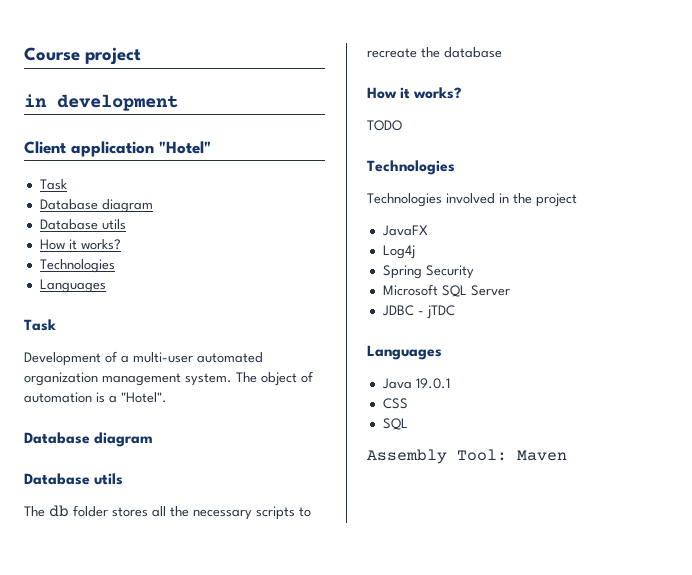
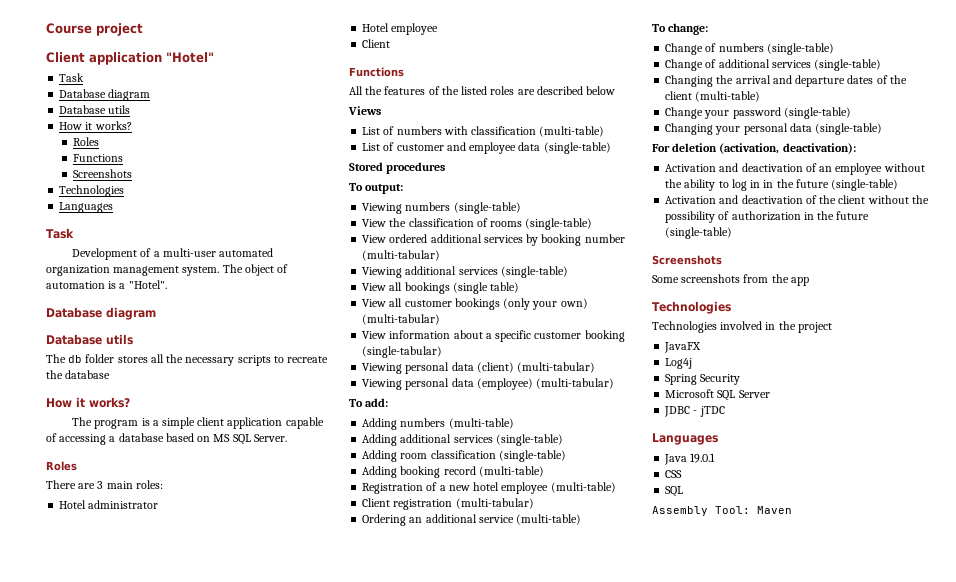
[24,94,178,111] // in development -> (143, 29) none
(121, 244) none -> [72,137,99,146] [72,154,123,162] [72,169,132,178] // Roles // Functions // Screenshots
[367,120,402,131] TODO -> [72,417,324,429] [46,433,287,445] [46,461,77,471] [46,480,163,489] [59,500,159,509] [362,23,439,35] [362,39,391,48] [349,67,404,77] [349,86,616,95] [348,106,381,115] [362,126,605,137] [362,142,611,154] [349,162,446,174] [349,183,404,194] [362,202,521,214] [362,218,593,230] [362,234,625,246] [362,250,441,261] [362,266,568,278] [362,282,520,294] [362,298,588,310] [362,314,441,325] [362,330,625,342] [362,346,443,358] [362,362,596,374] [362,378,615,390] [349,398,389,407] [362,418,514,430] [362,434,563,446] [362,450,566,462] [362,466,544,478] [362,482,616,494] [362,498,534,510] [362,514,582,526] [652,23,709,35] [665,43,834,55] [665,59,882,71] [665,75,907,87] [665,91,761,102] [665,107,851,119] [665,123,883,135] [652,143,856,154] [665,163,925,175] [665,179,899,191] [665,195,929,204] [665,211,870,223] [665,227,733,239] [652,255,722,265] [652,274,809,286] The program is a simple client application capable of accessing a database based on MS SQL Server. // Roles // There are 3 main roles: // Hotel administrator // Hotel employee // Client // Functions // All the features of the listed roles are described below // Views // List of numbers with classification (multi-table) // List of customer and employee data (single-table) // Stored procedures // To output: // Viewing numbers (single-table) // View the classification of rooms (single-table) // View ordered additional services by booking number (multi-tabular) // Viewing additional services (single-table) // View all bookings (single table) // View all customer bookings (only your own) (multi-tabular) // View information about a specific customer booking (single-tabular) // Viewing personal data (client) (multi-tabular) // Viewing personal data (employee) (multi-tabular) // To add: // Adding numbers (multi-table) // Adding additional services (single-table) // Adding room classification (single-table) // Adding booking record (multi-table) // Registration of a new hotel employee (multi-table) // Client registration (multi-tabular) // Ordering an additional service (multi-table) // To change: // Change of numbers (single-table) // Change of additional services (single-table) // Changing the arrival and departure dates of the client (multi-table) // Change your password (single-table) // Changing your personal data (single-table) // For deletion (activation, deactivation): // Activation and deactivation of an employee without the ability to log in in the future (single-table) // Activation and deactivation of the client without the possibility of authorization in the future (single-table) // Screenshots // Some screenshots from the app

